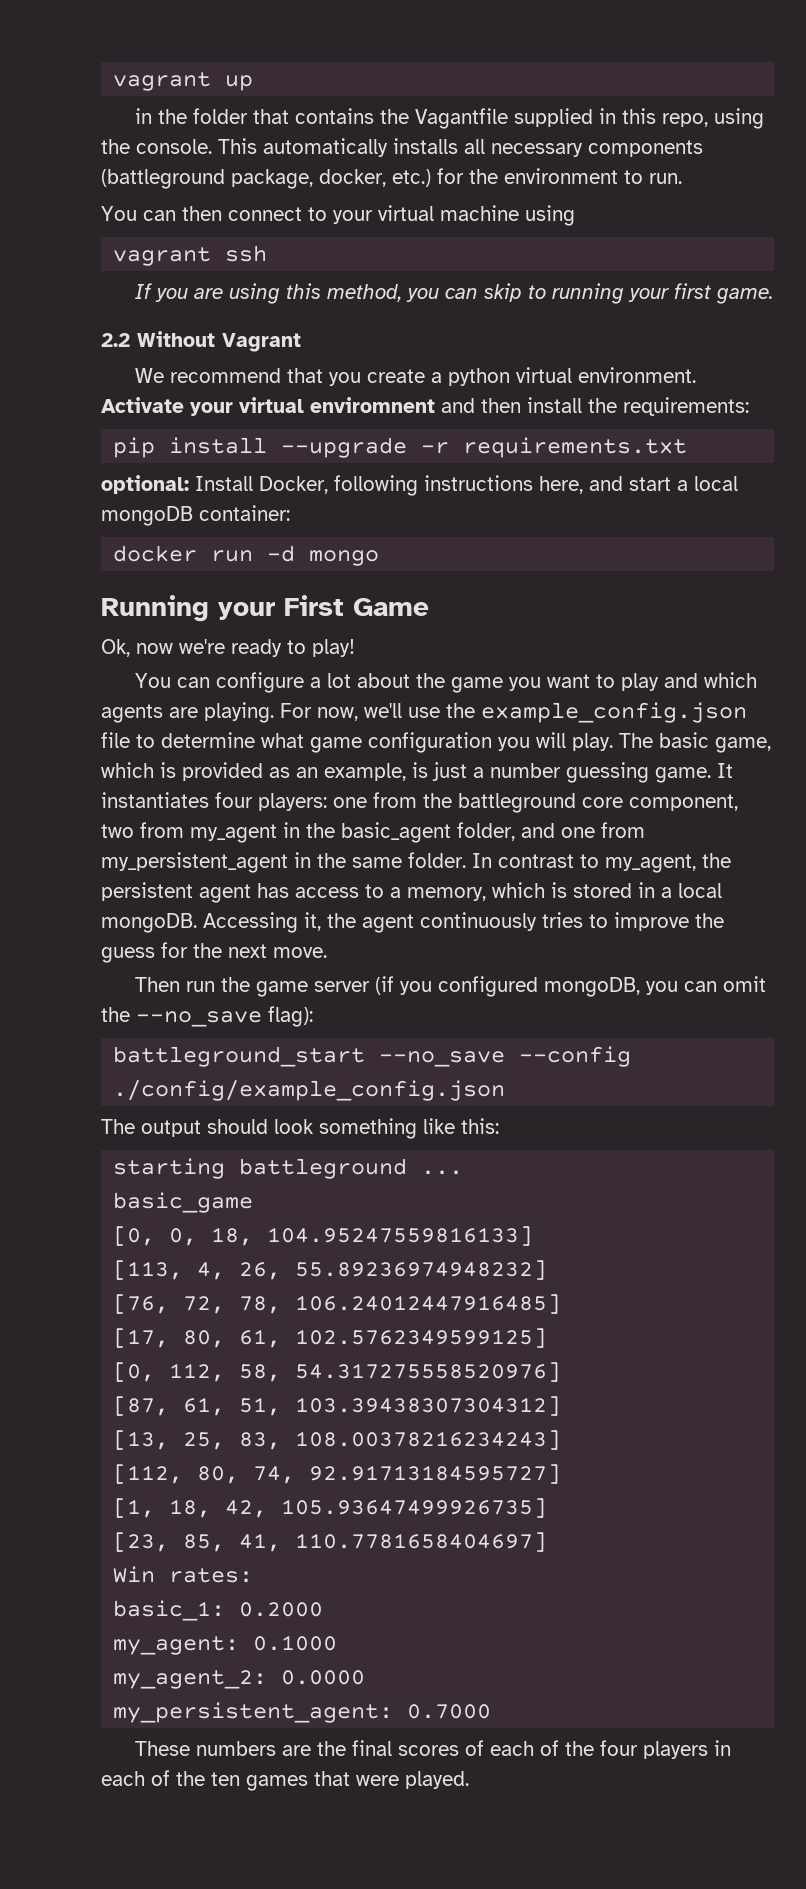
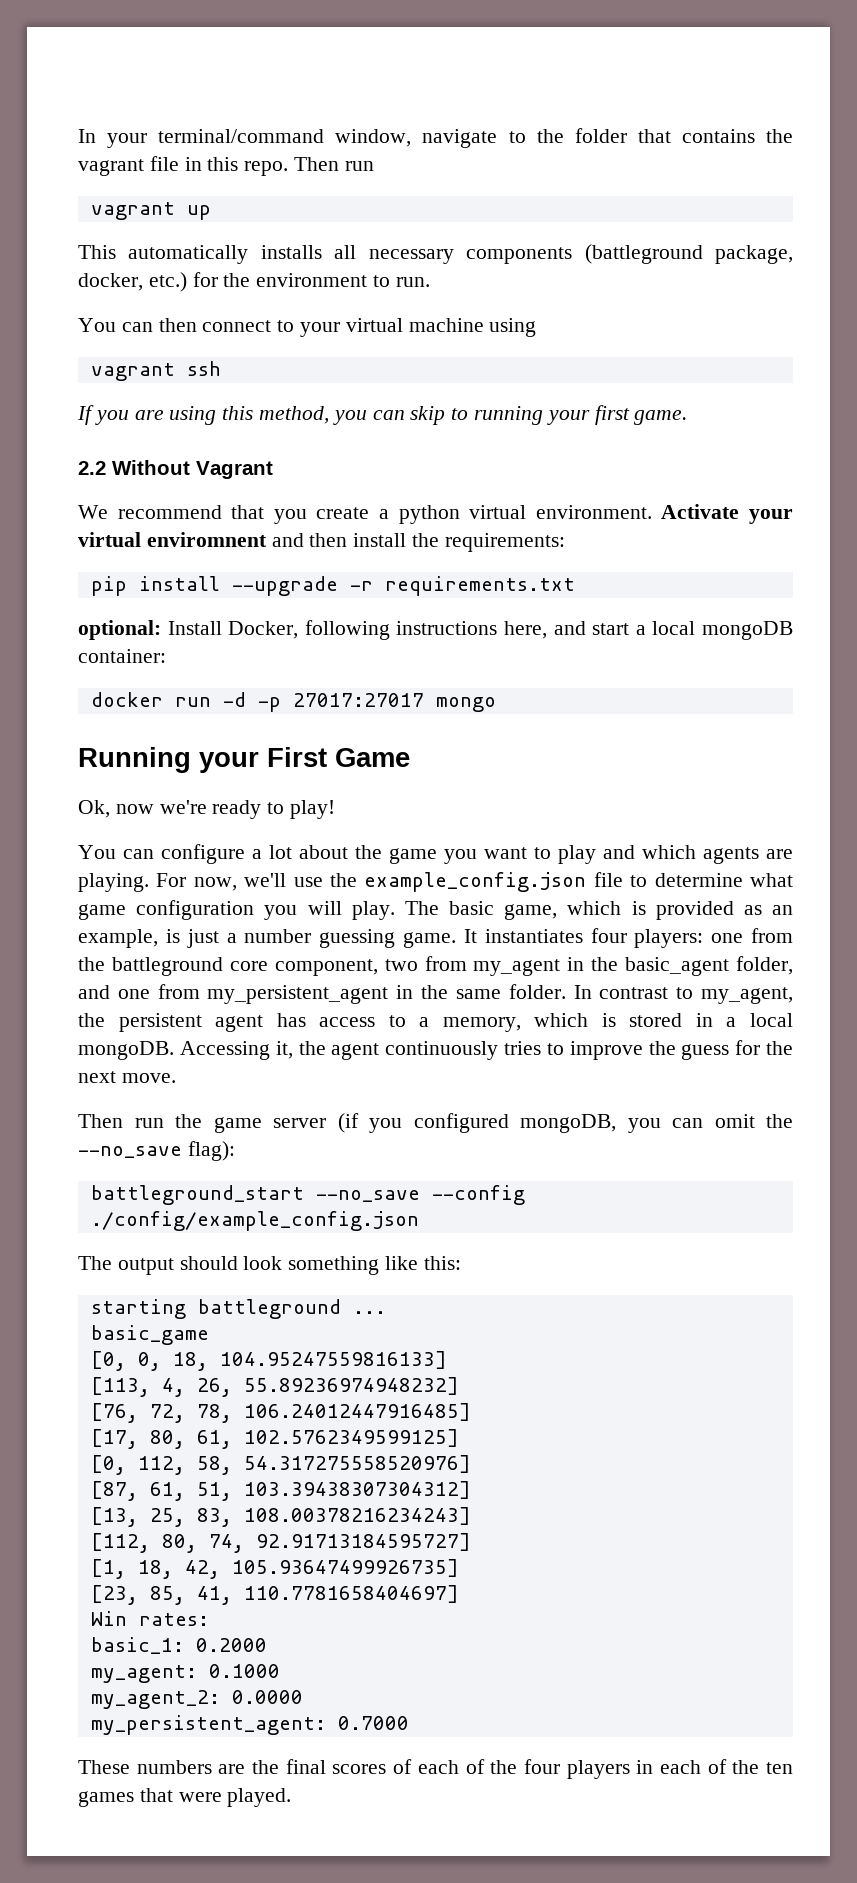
[113,72,254,91] [135,108,153,124] vagrant up // in -> [78,129,526,148] In your terminal/command window, navigate to
[415,108,765,129] [101,139,212,154] Vagantfile supplied in this repo, using the console. -> [78,156,374,176] [90,202,211,220] vagrant file in this repo. Then run // vagrant up //
(296, 553) none -> [257,693,424,712] -p 27017:27017

